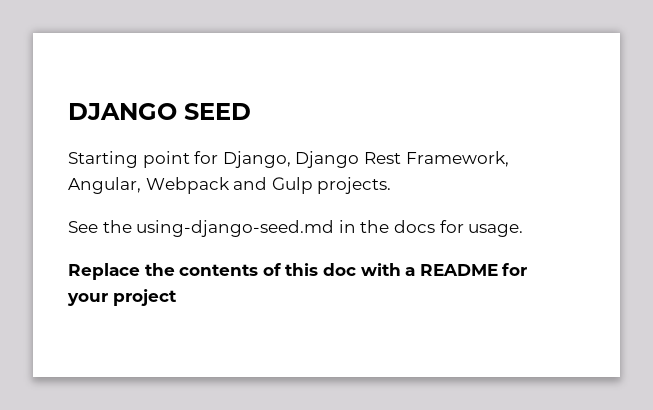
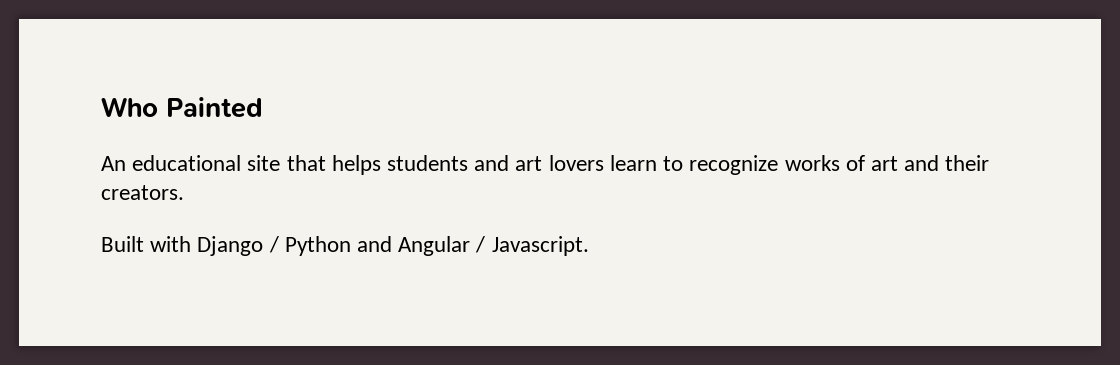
[68,103,251,120] [68,151,509,168] [68,177,392,194] [68,220,524,237] [68,263,528,280] [67,289,177,306] DJANGO SEED // Starting point for Django, Django Rest Framework, Angular, Webpack and Gulp projects. // See the using-django-seed.md in the docs for usage. // Replace the contents of this doc with a README for your project -> [101,97,263,118] [101,155,990,175] [101,185,184,200] [101,236,589,256] Who Painted // An educational site that helps students and art lovers learn to recognize works of art and their creators. // Built with Django / Python and Angular / Javascript.

